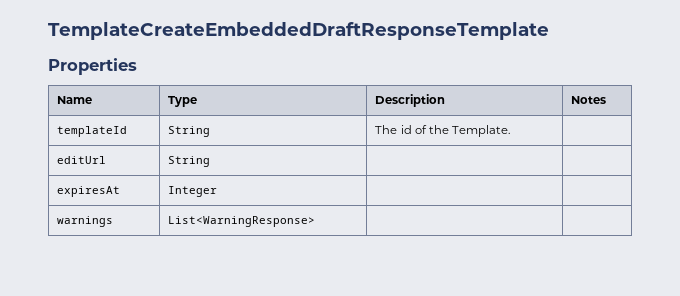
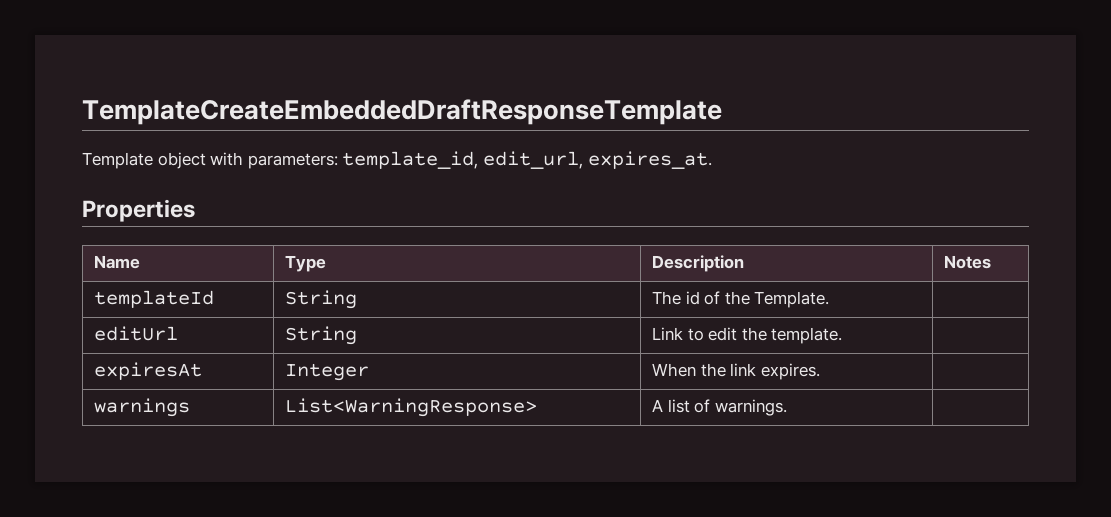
(549, 31) none -> [82,151,712,169] // Template object with parameters: template_id, edit_url, expires_at.
[57,186,121,197] [168,186,218,197] [57,216,114,227] [168,216,316,227] | // expiresAt | Integer | | // warnings | List<WarningResponse> | -> [651,327,843,344] [93,362,202,380] [284,363,369,381] [651,363,820,380] [93,398,190,417] [284,398,537,417] [651,399,787,416] Link to edit the template. | // expiresAt | Integer | When the link expires. | // warnings | List<WarningResponse> | A list of warnings.

